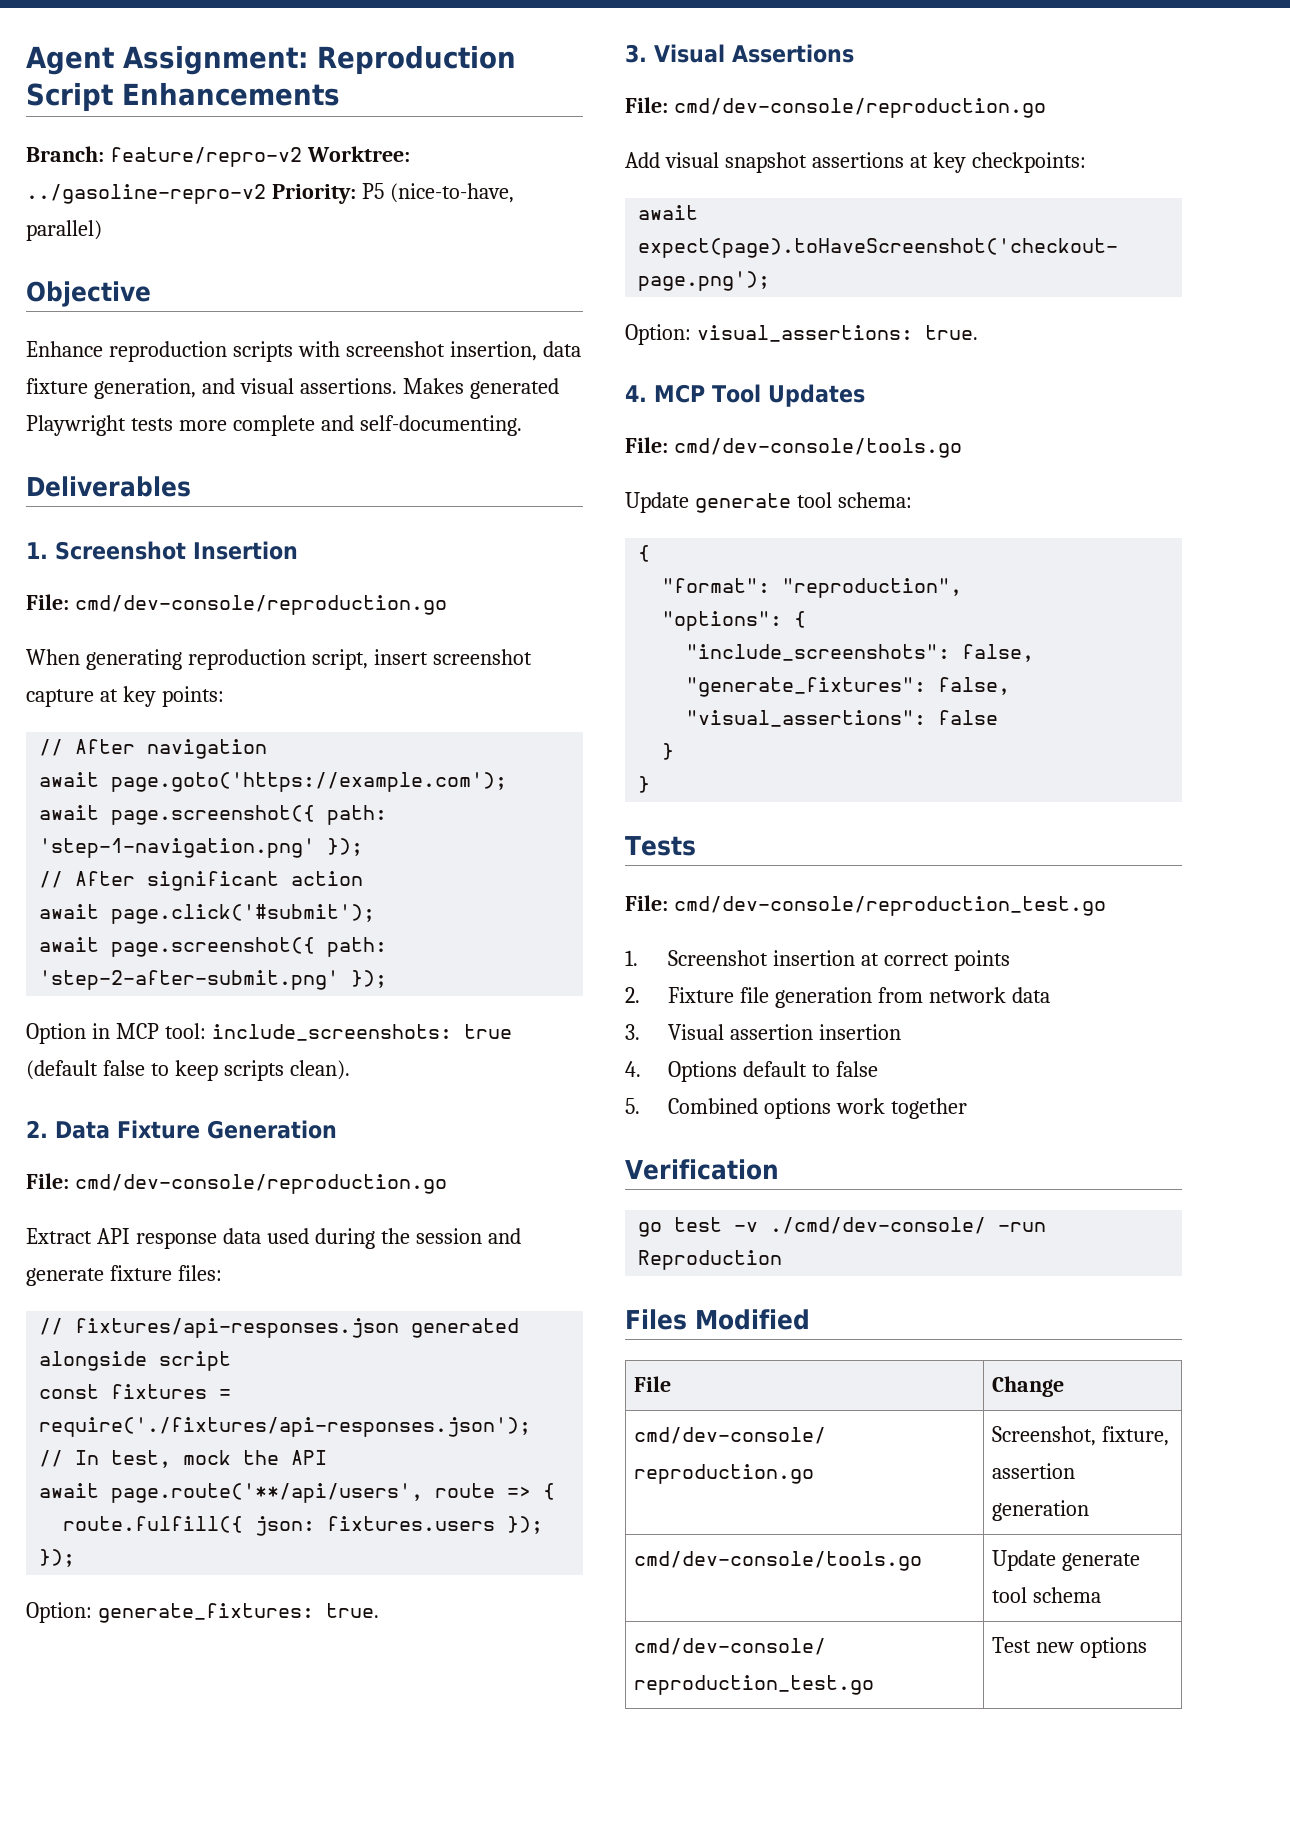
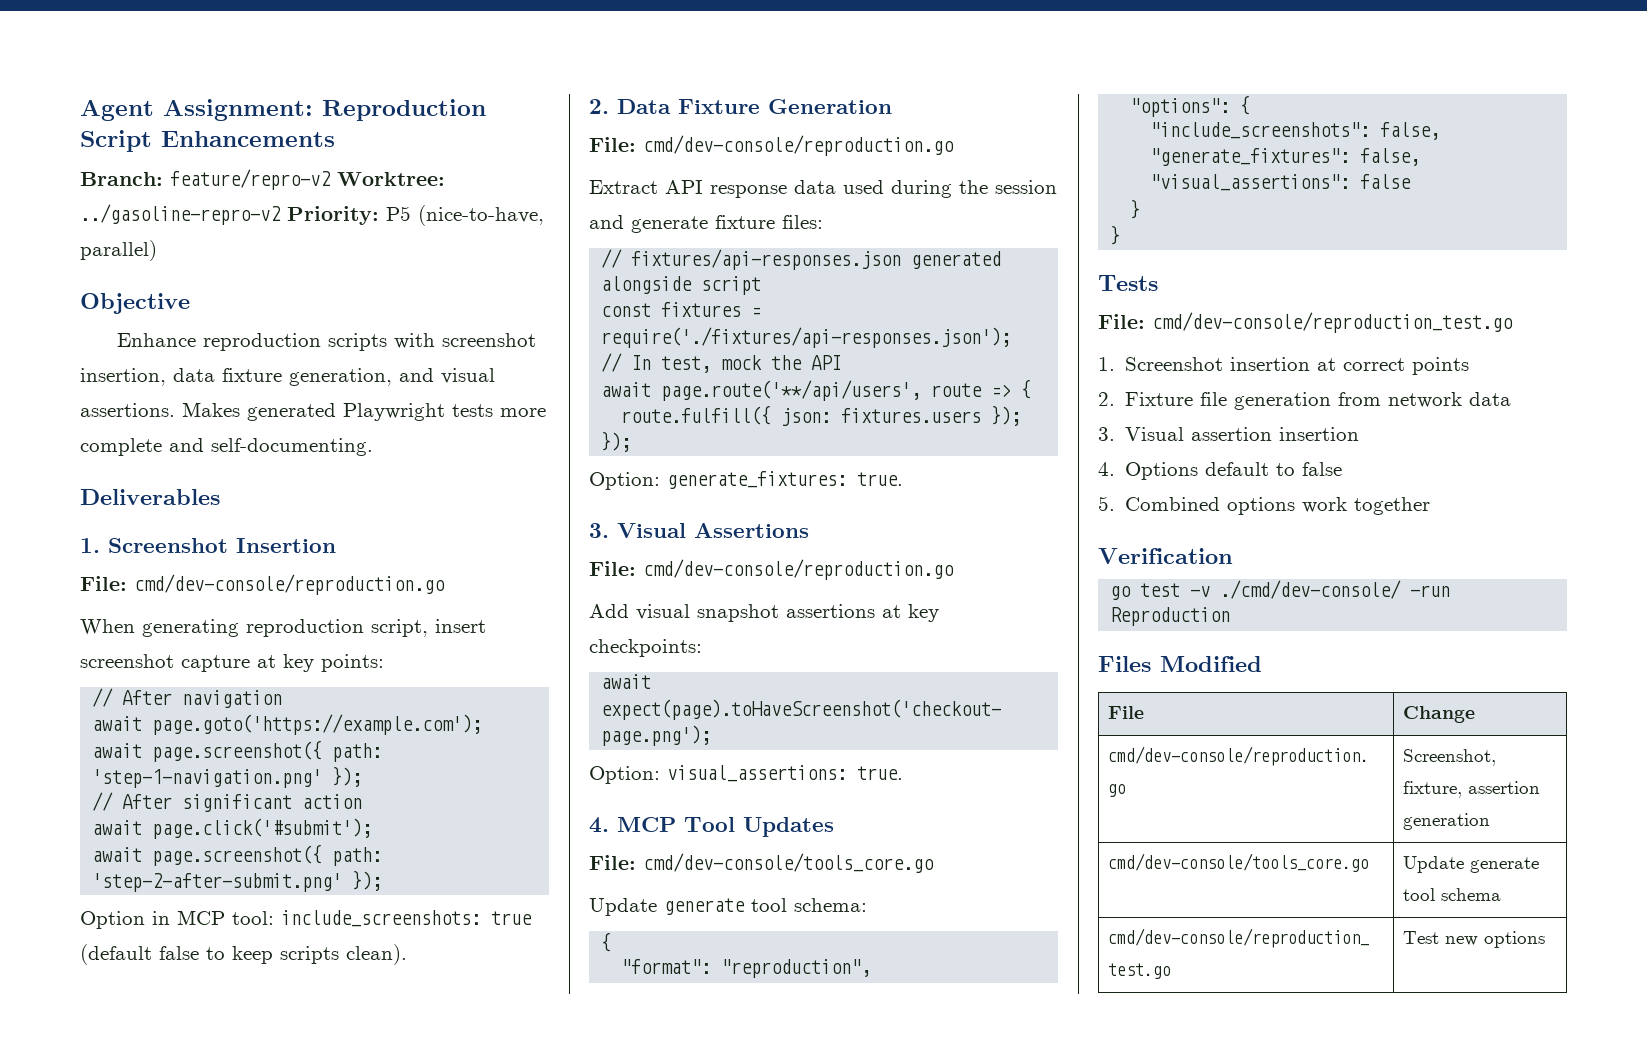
[673,438,962,458] cmd/dev-console/tools.go -> [643,853,934,873] cmd/dev-console/tools_core.go
[633,1551,922,1571] cmd/dev-console/tools.go -> [1107,853,1369,872] cmd/dev-console/tools_core.go

